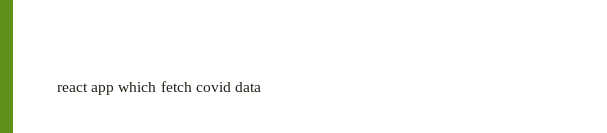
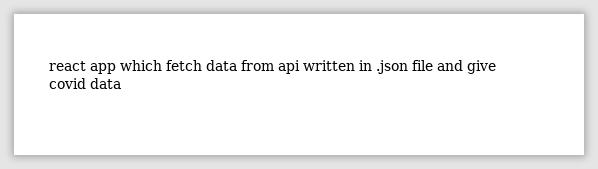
(192, 86) none -> [206,60,496,74] data from api written in .json file and give

